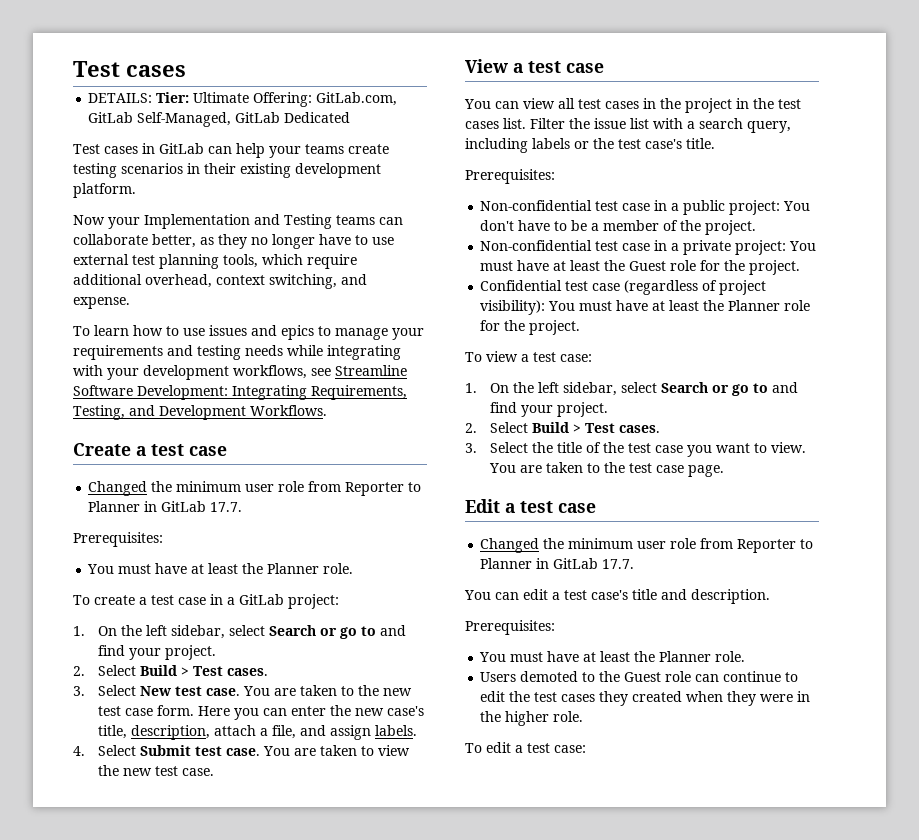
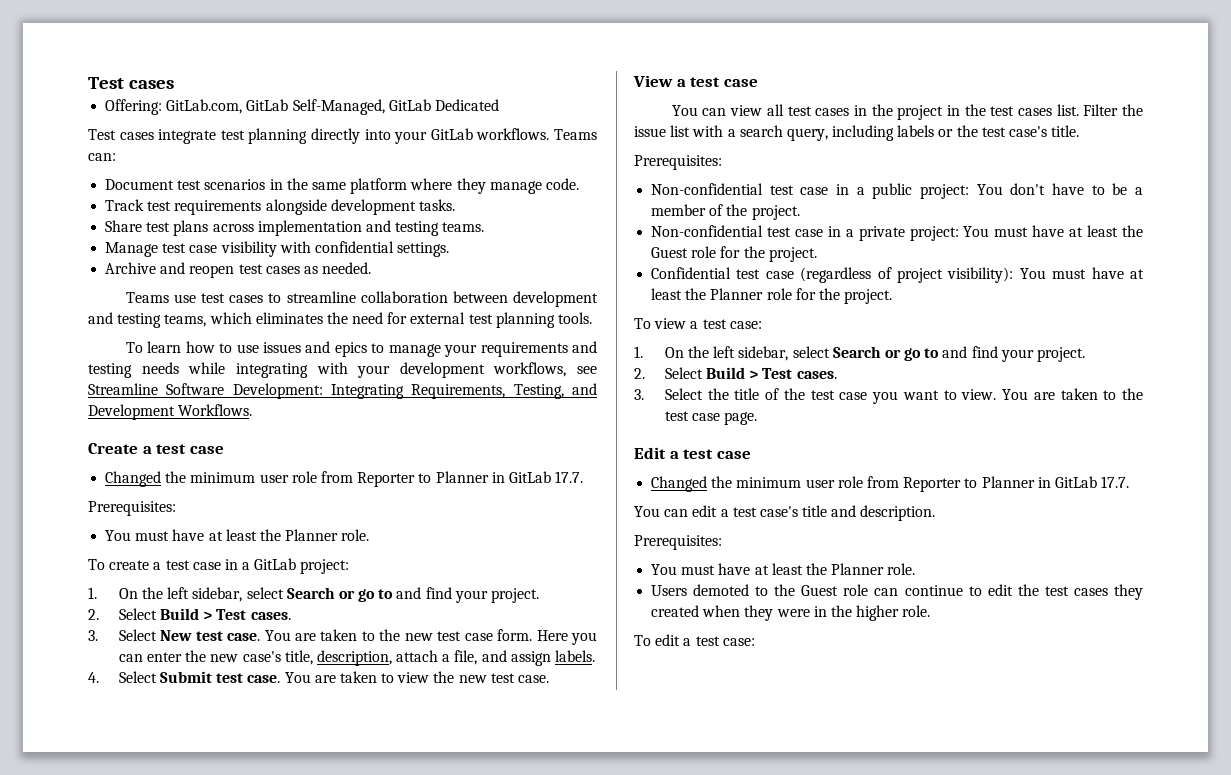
[88,92,250,103] DETAILS: Tier: Ultimate -> (175, 84) none
[142,143,389,158] [73,163,381,178] [73,183,136,198] [73,214,403,229] [73,234,394,249] [73,254,357,269] [73,274,367,289] [73,297,130,309] in GitLab can help your teams create testing scenarios in their existing development platform. // Now your Implementation and Testing teams can collaborate better, as they no longer have to use external test planning tools, which require additional overhead, context switching, and expense. -> [158,128,598,144] [88,153,116,161] [105,178,579,194] [105,199,455,215] [105,220,485,236] [105,241,450,257] [105,262,372,278] [125,291,598,307] [88,312,593,328] integrate test planning directly into your GitLab workflows. Teams can: // Document test scenarios in the same platform where they manage code. // Track test requirements alongside development tasks. // Share test plans across implementation and testing teams. // Manage test case visibility with confidential settings. // Archive and reopen test cases as needed. // Teams use test cases to streamline collaboration between development and testing teams, which eliminates the need for external test planning tools.

